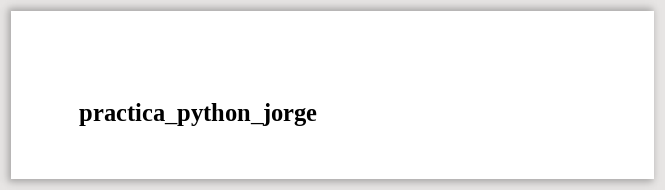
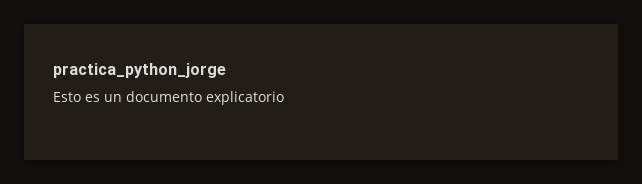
(317, 114) none -> [53,91,284,105] // Esto es un documento explicatorio

